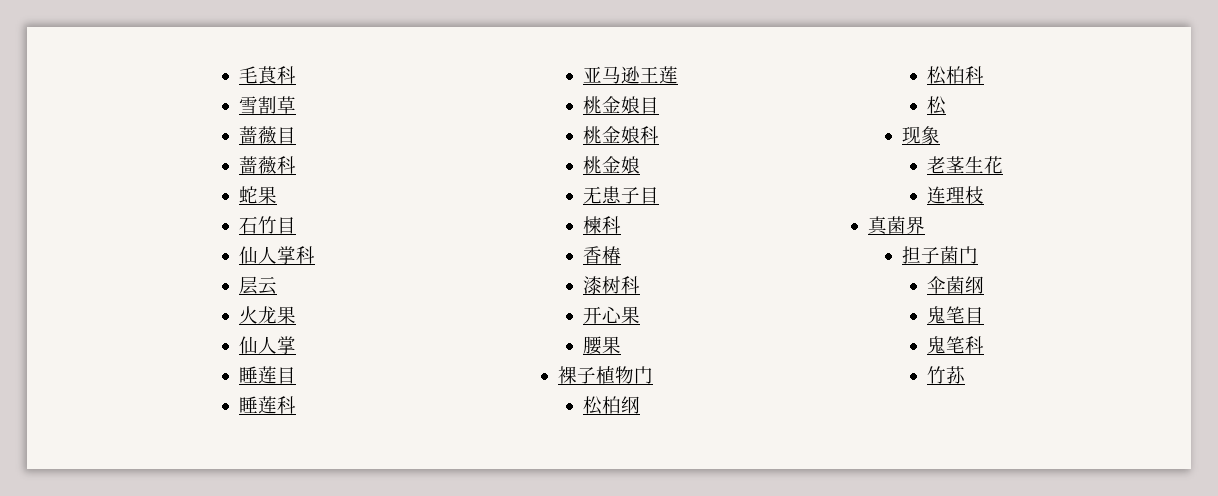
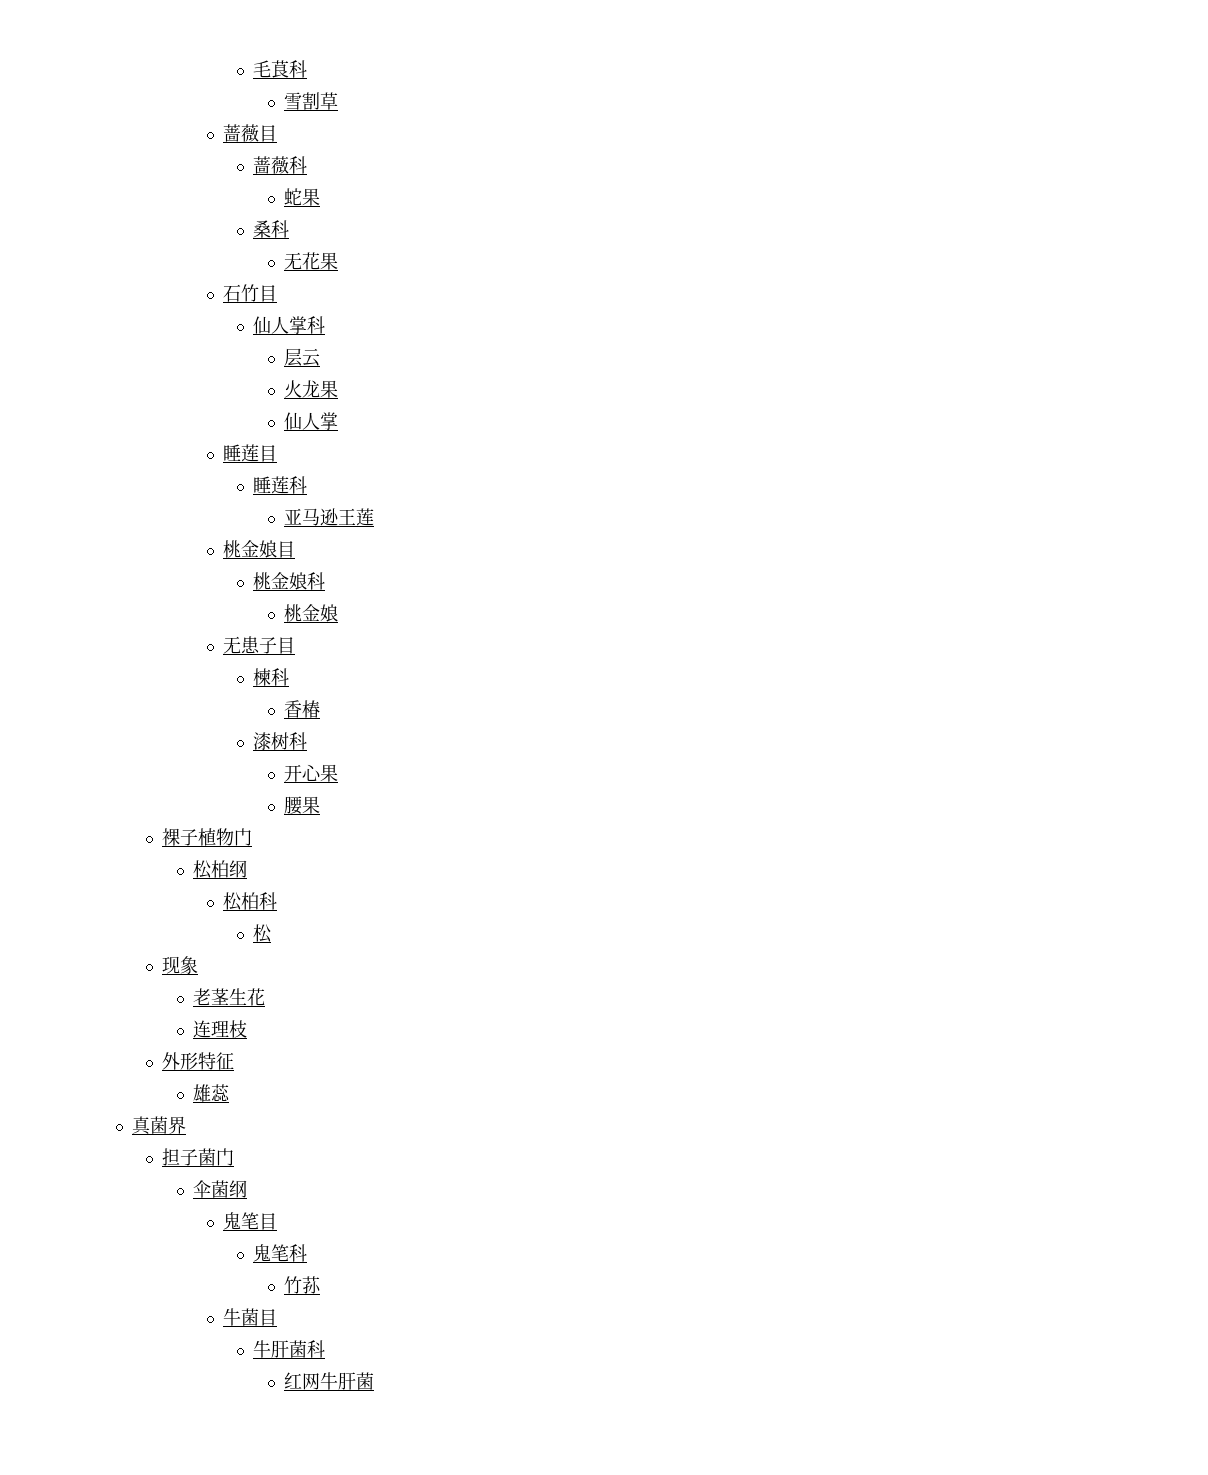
(277, 195) none -> [253,220,290,238] [283,252,338,270] // 桑科 // 无花果
(984, 195) none -> [162,1052,235,1070] [192,1084,230,1102] // 外形特征 // 雄蕊
(965, 375) none -> [223,1308,278,1326] [253,1340,326,1358] [283,1372,374,1390] // 牛菌目 // 牛肝菌科 // 红网牛肝菌

